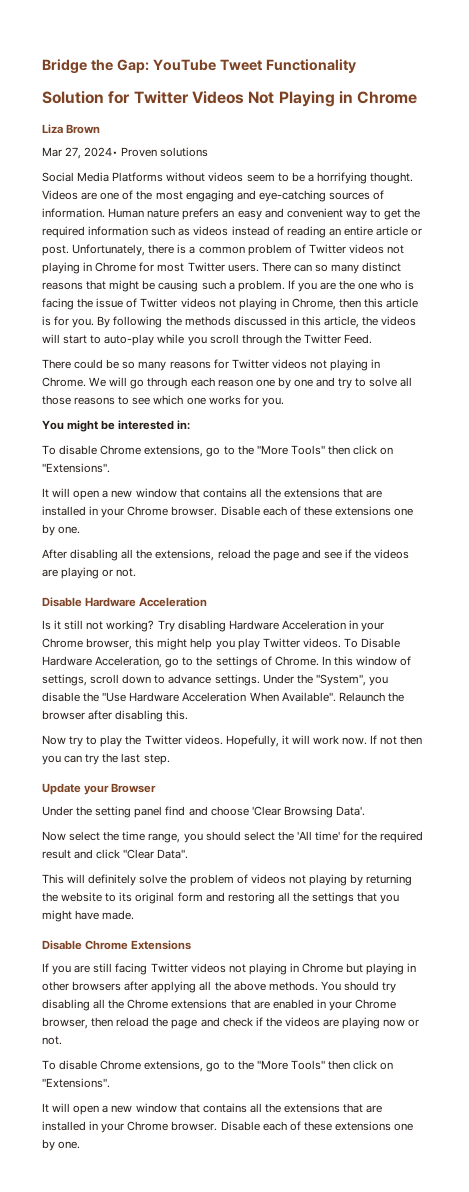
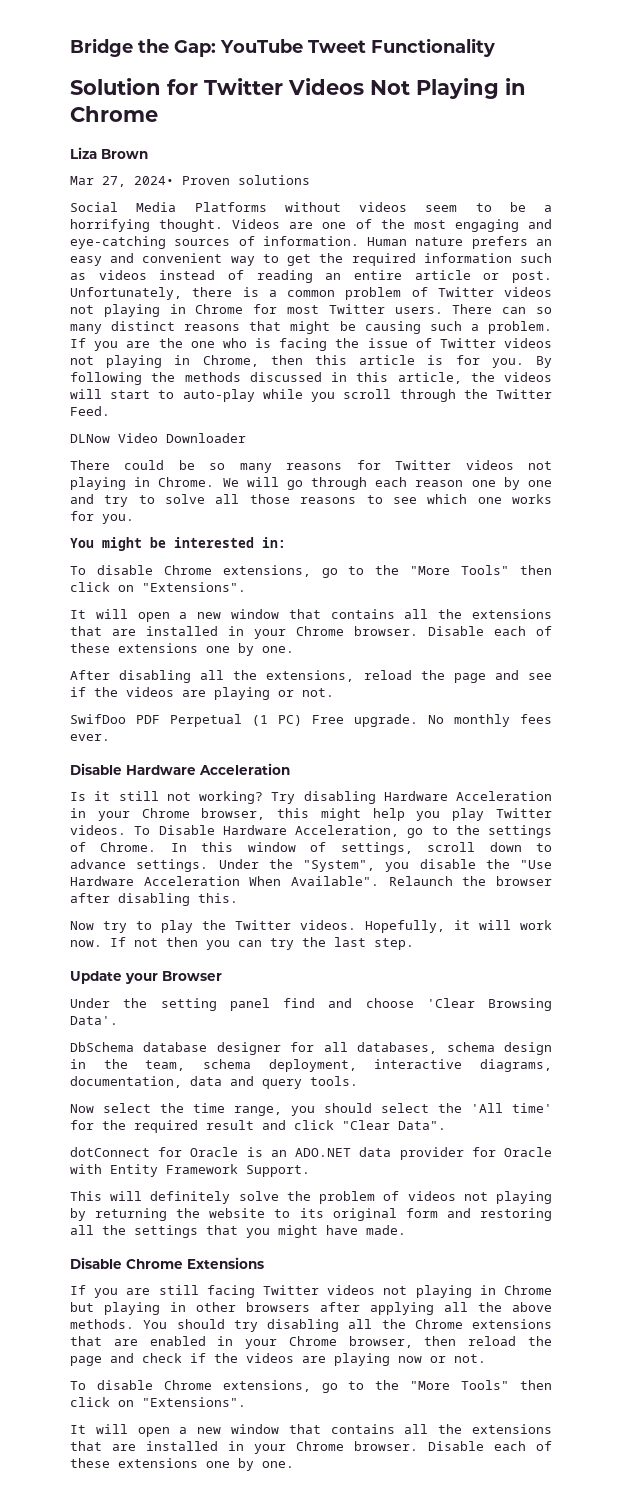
(373, 339) none -> [70,433,246,443] // DLNow Video Downloader
(137, 572) none -> [70,714,552,727] [70,734,110,741] // SwifDoo PDF Perpetual (1 PC) Free upgrade. No monthly fees ever.
(365, 811) none -> [70,1042,552,1055] [70,1059,552,1072] [70,1076,358,1089] // DbSchema database designer for all databases, schema design in the team, schema deployment, interactive diagrams, documentation, data and query tools.
(189, 854) none -> [70,1147,552,1160] [70,1164,310,1177] // dotConnect for Oracle is an ADO.NET data provider for Oracle with Entity Framework Support.

